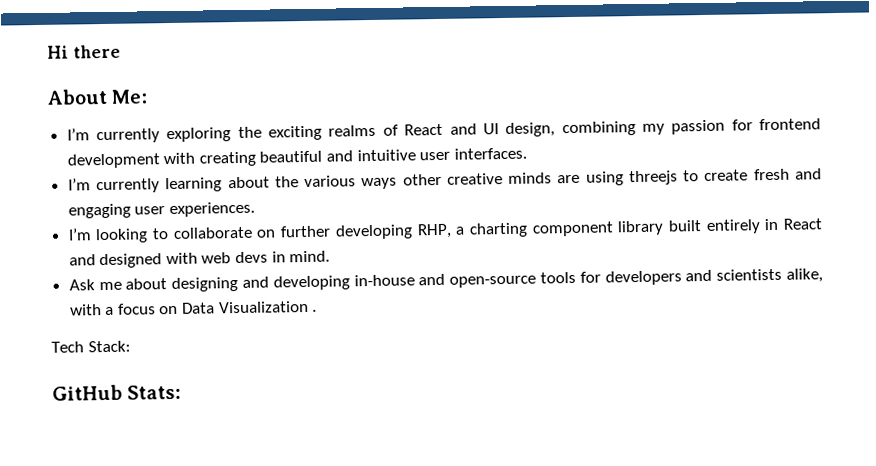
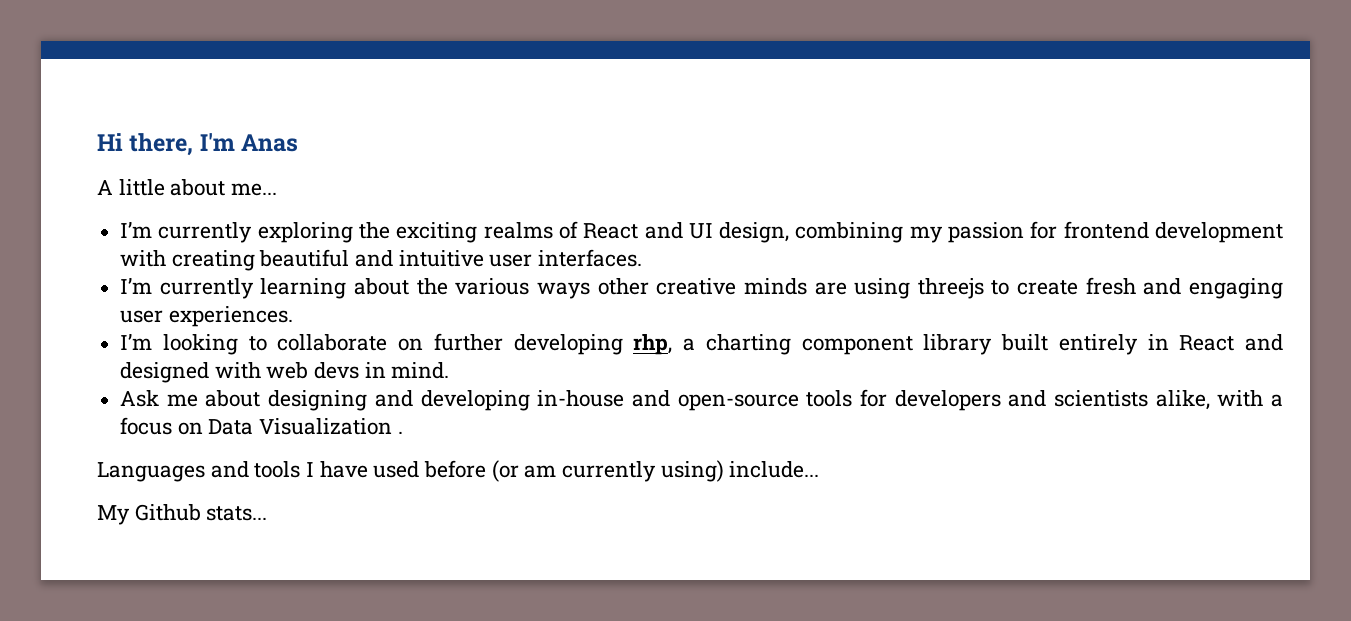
[72,44,121,59] [47,88,149,105] there // About Me: -> [129,133,299,156] [97,179,278,196] there, I'm Anas // A little about me...
[416,223,452,239] RHP, -> [633,334,673,355] rhp,
[51,340,131,353] [52,384,182,401] Tech Stack: // GitHub Stats: -> [97,460,820,482] [97,504,268,525] Languages and tools I have used before (or am currently using) include... // My Github stats...

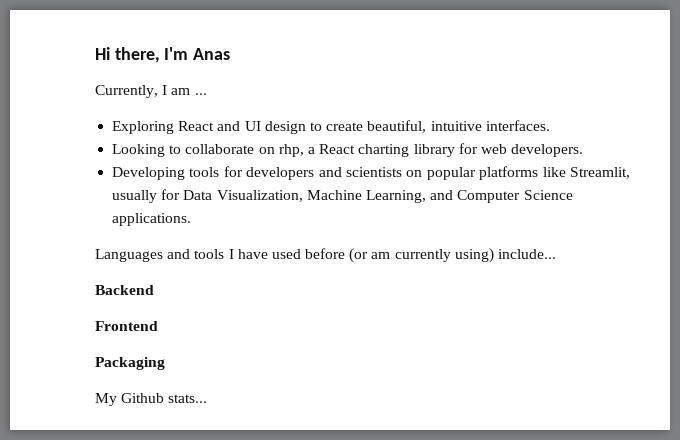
[97,179,278,196] [120,221,1283,243] [120,249,643,271] [120,277,1283,299] [120,306,293,327] [120,333,1283,355] [120,362,450,383] [120,390,799,411] A little about me... // I’m currently exploring the exciting realms of React and UI design, combining my passion for frontend development with creating beautiful and intuitive user interfaces. // I’m currently learning about the various ways other creative minds are using threejs to create fresh and engaging user experiences. // I’m looking to collaborate on further developing rhp, a charting component library built entirely in React and designed with web devs in mind. // Ask me about designing and developing in-house and open-source -> [95,85,207,98] [112,120,550,134] [112,143,584,157] [112,167,186,180] Currently, I am ... // Exploring React and UI design to create beautiful, intuitive interfaces. // Looking to collaborate on rhp, a React charting library for web developers. // Developing
[1155,390,1283,410] [120,417,403,435] alike, with a focus on Data Visualization . -> [406,166,630,180] [112,189,573,203] [112,213,192,226] on popular platforms like Streamlit, usually for Data Visualization, Machine Learning, and Computer Science applications.
(820, 469) none -> [95,285,154,295] [95,321,158,331] [95,357,165,370] // Backend // Frontend // Packaging

